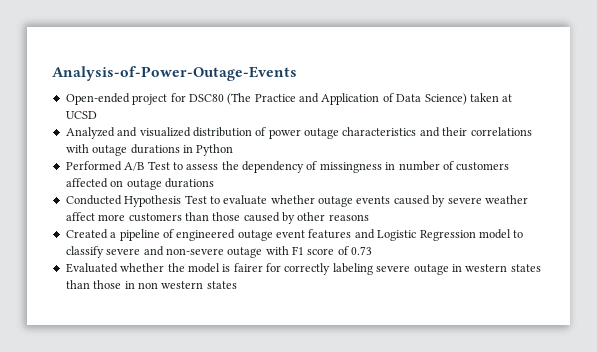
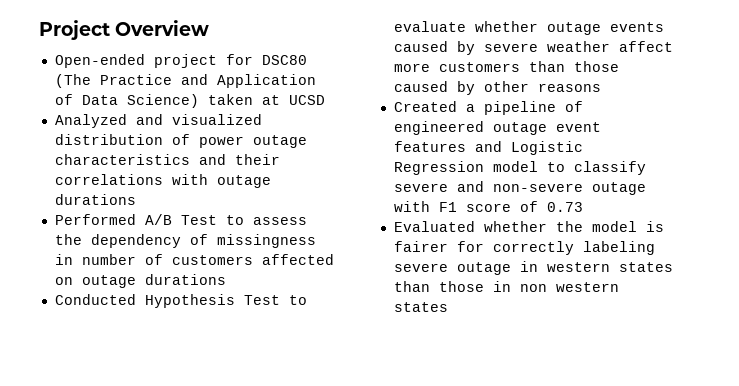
[52,66,297,81] Analysis-of-Power-Outage-Events -> [39,20,210,40] Project Overview
[182,144,234,156] in Python -> (136, 199) none

